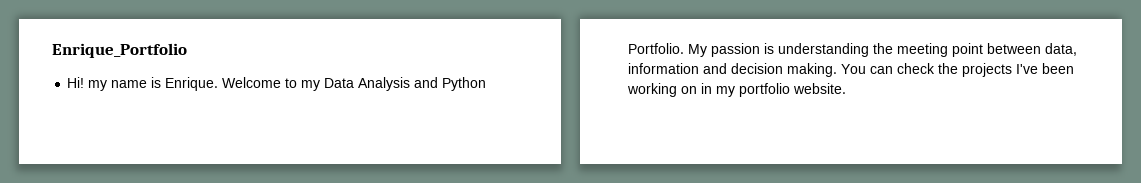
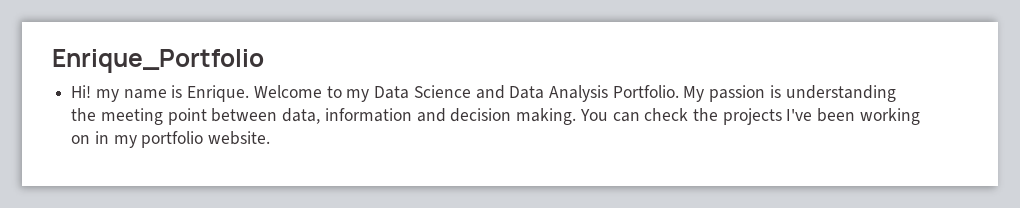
[358,77,487,91] Analysis and Python -> [413,85,608,102] Science and Data Analysis

